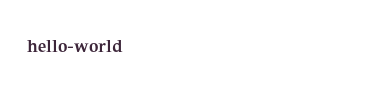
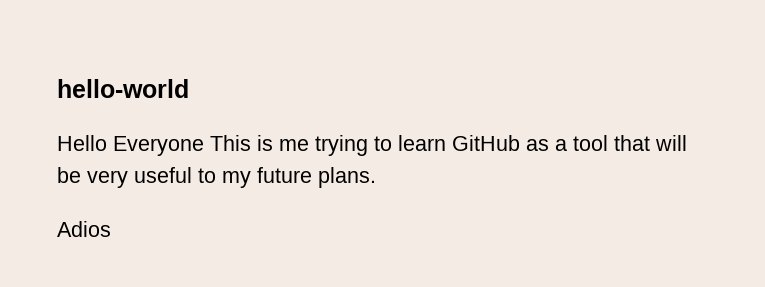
(123, 46) none -> [57,135,687,156] [57,167,376,188] [57,221,111,237] // Hello Everyone This is me trying to learn GitHub as a tool that will be very useful to my future plans. // Adios

